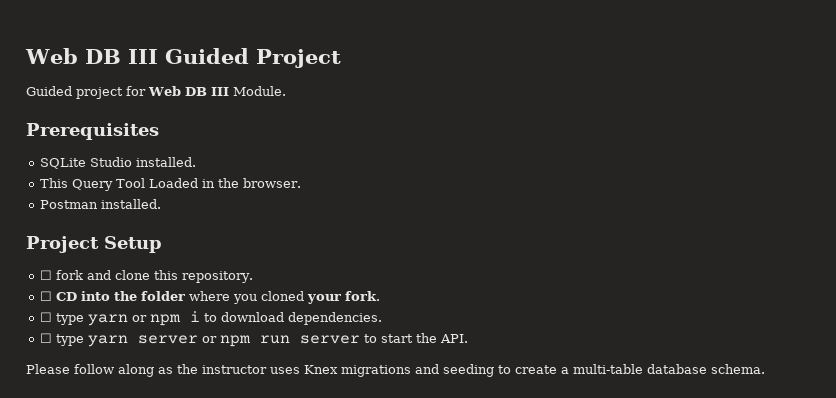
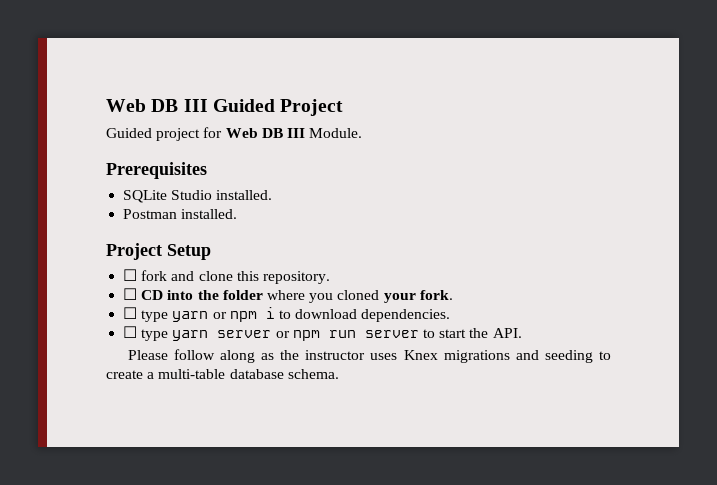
[40,178,302,191] // This Query Tool Loaded in the browser. -> (273, 195) none

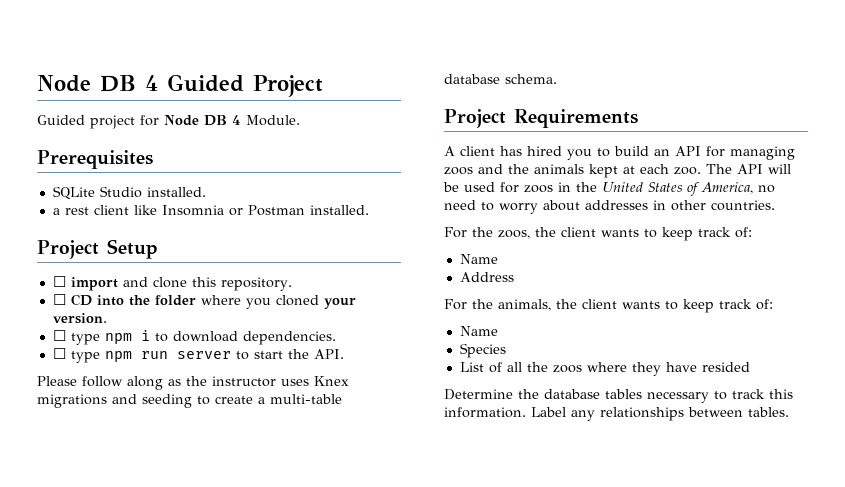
[106,99,208,112] Web DB III -> [37,75,158,92] Node DB 4
[225,128,305,138] Web DB III -> [164,115,241,126] Node DB 4
(273, 195) none -> [52,205,243,216] a rest client like Insomnia or
[141,270,168,281] fork -> [70,277,118,291] import
[419,290,453,300] [123,307,227,322] fork. // ☐ type yarn or -> [52,313,107,324] [52,330,100,345] version. // ☐ type
[172,330,290,341] yarn server or -> (100, 357) none
(339, 374) none -> [444,109,638,128] [444,146,795,160] [444,164,791,178] [443,182,775,196] [444,200,775,214] [444,227,752,241] [459,254,498,264] [459,272,514,282] [444,299,773,313] [459,326,498,336] [459,343,506,358] [459,362,750,376] [444,389,793,403] [444,407,789,421] // Project Requirements // A client has hired you to build an API for managing zoos and the animals kept at each zoo. The API will be used for zoos in the United States of America, no need to worry about addresses in other countries. // For the zoos, the client wants to keep track of: // Name // Address // For the animals, the client wants to keep track of: // Name // Species // List of all the zoos where they have resided // Determine the database tables necessary to track this information. Label any relationships between tables.

